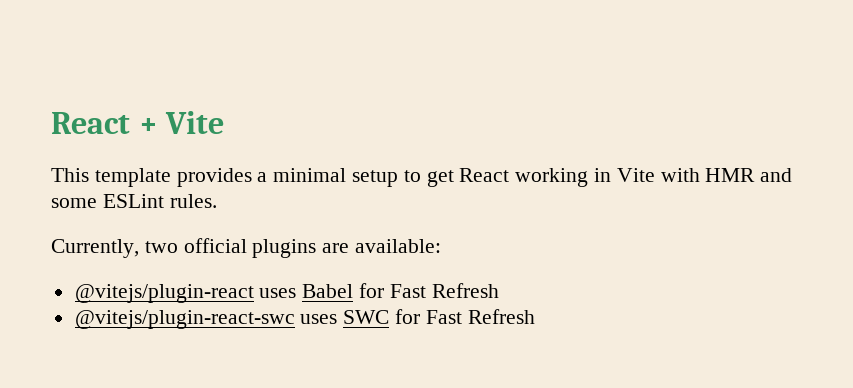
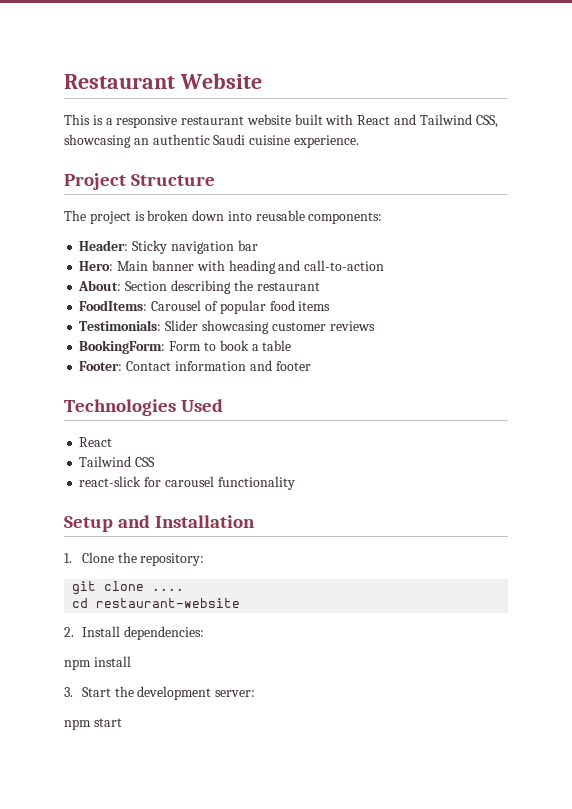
[51,111,225,134] [51,168,793,187] [51,194,217,208] [51,238,442,258] [74,283,499,303] [74,309,535,329] React + Vite // This template provides a minimal setup to get React working in Vite with HMR and some ESLint rules. // Currently, two official plugins are available: // @vitejs/plugin-react uses Babel for Fast Refresh // @vitejs/plugin-react-swc uses SWC for Fast Refresh -> [64,73,262,89] [64,114,498,128] [64,134,359,148] [64,173,216,190] [64,210,383,224] [79,240,258,254] [79,260,385,274] [78,280,320,294] [79,300,331,314] [79,320,375,334] [79,340,292,354] [79,360,311,371] [64,399,224,416] [79,437,113,447] [79,456,156,467] [79,476,295,490] [64,515,256,532] [64,552,205,566] [72,581,185,595] [72,598,241,608] [64,626,204,640] [64,656,131,670] [64,686,256,700] [64,718,122,730] Restaurant Website // This is a responsive restaurant website built with React and Tailwind CSS, showcasing an authentic Saudi cuisine experience. // Project Structure // The project is broken down into reusable components: // Header: Sticky navigation bar // Hero: Main banner with heading and call-to-action // About: Section describing the restaurant // FoodItems: Carousel of popular food items // Testimonials: Slider showcasing customer reviews // BookingForm: Form to book a table // Footer: Contact information and footer // Technologies Used // React // Tailwind CSS // react-slick for carousel functionality // Setup and Installation // 1. Clone the repository: // git clone .... // cd restaurant-website // 2. Install dependencies: // npm install // 3. Start the development server: // npm start

